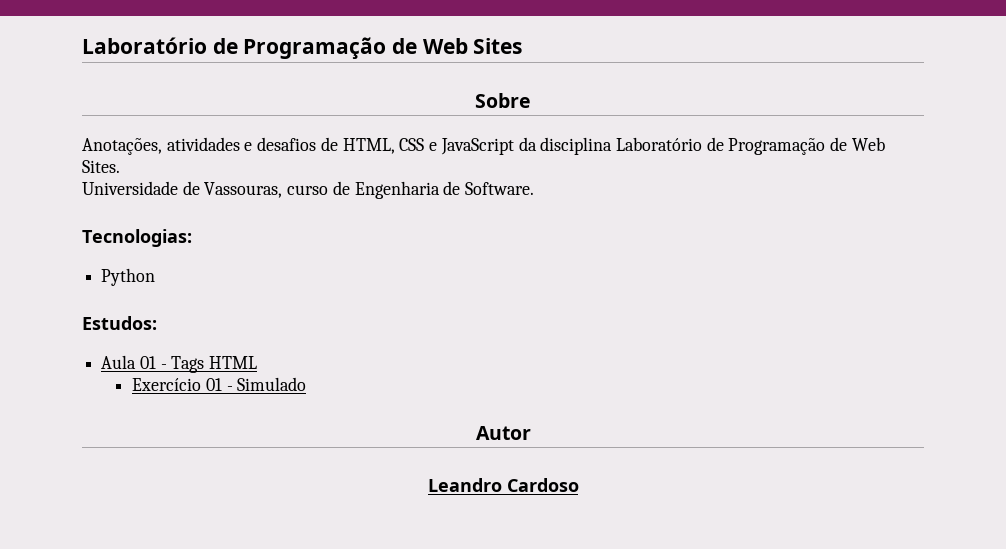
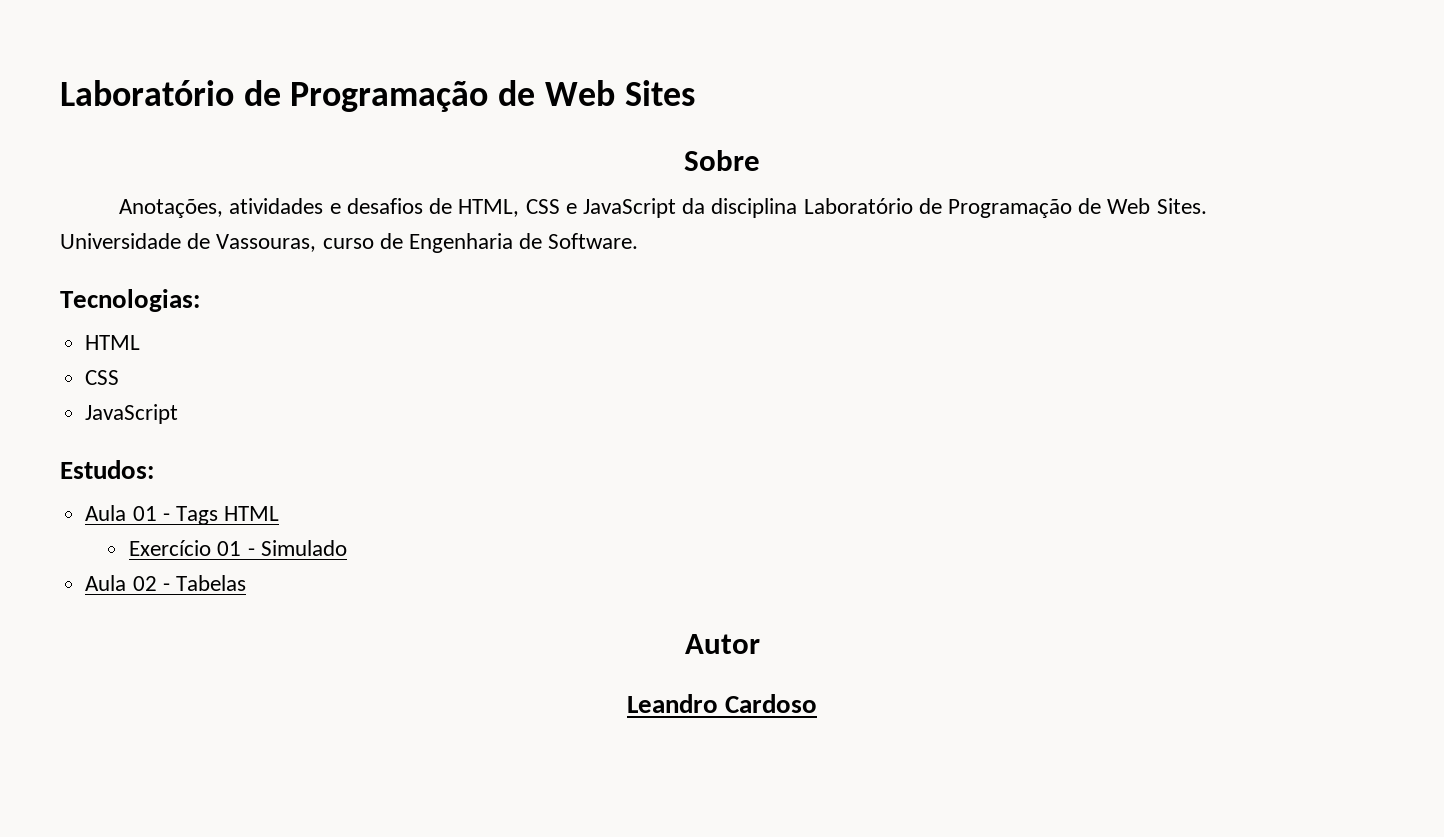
[101,268,156,286] Python -> [85,335,141,350] [85,370,120,385] [85,404,179,424] HTML // CSS // JavaScript
(307, 384) none -> [85,575,246,591] // Aula 02 - Tabelas

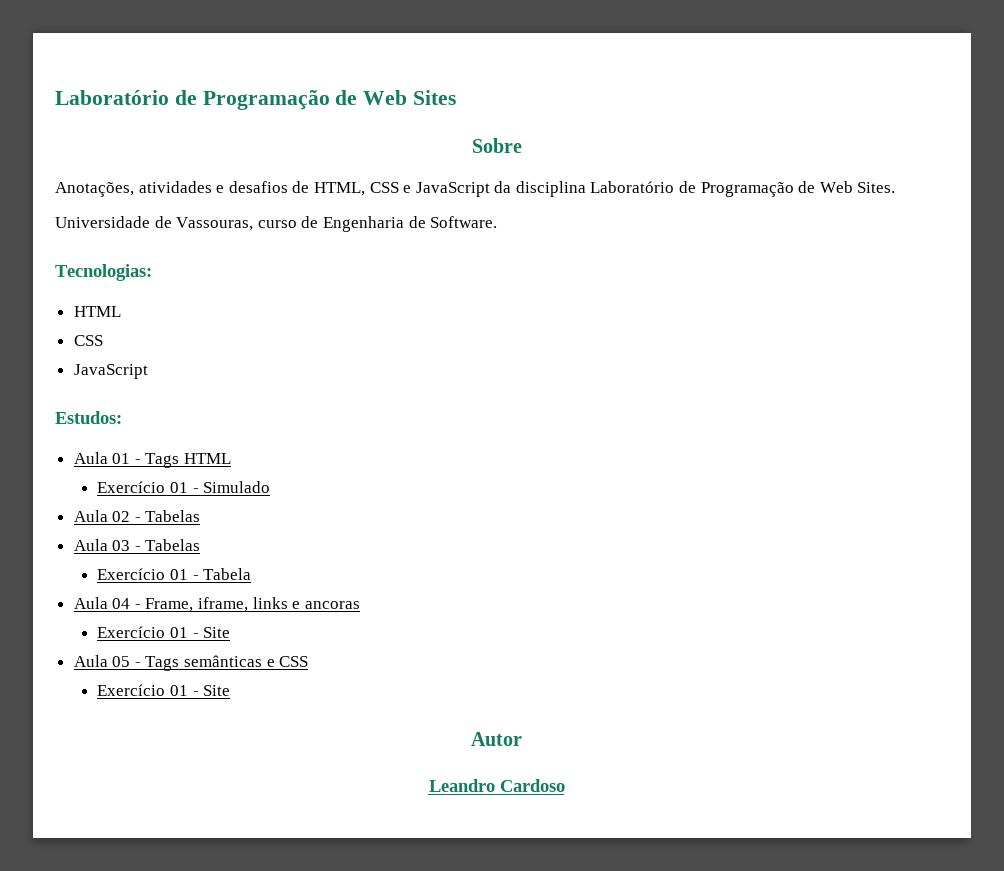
(246, 583) none -> [73,539,201,551] [97,568,252,580] [73,597,360,612] [97,626,231,638] [73,655,309,671] [97,684,231,696] // Aula 03 - Tabelas // Exercício 01 - Tabela // Aula 04 - Frame, iframe, links e ancoras // Exercício 01 - Site // Aula 05 - Tags semânticas e CSS // Exercício 01 - Site

